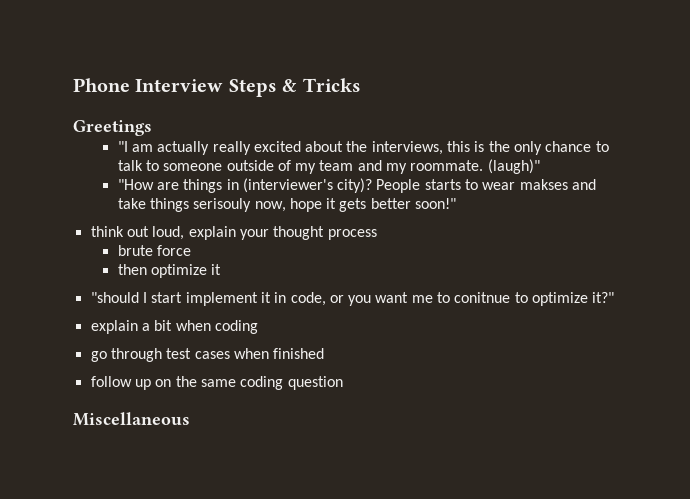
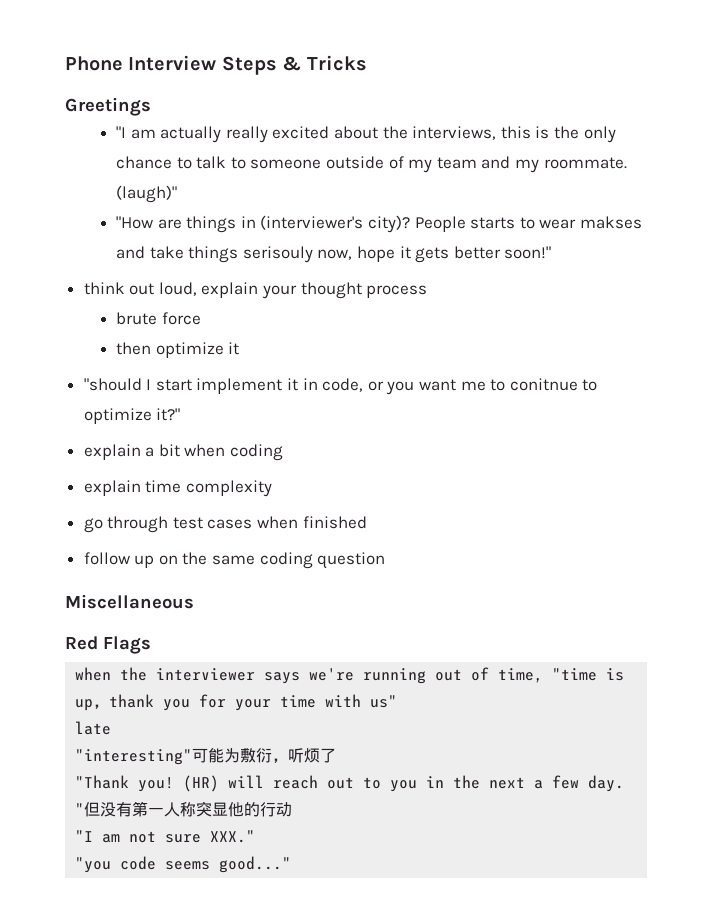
(258, 327) none -> [83,480,272,497] // explain time complexity
(190, 419) none -> [65,636,151,654] [75,667,625,684] [75,694,398,711] [75,721,112,735] [75,747,337,765] [75,775,625,792] [75,801,293,817] [75,830,256,843] [75,856,292,873] // Red Flags // when the interviewer says we're running out of time, "time is up，thank you for your time with us" // late // "interesting"可能为敷衍，听烦了 // "Thank you! (HR) will reach out to you in the next a few day. "但没有第一人称突显他的行动 // "I am not sure XXX." // "you code seems good..."

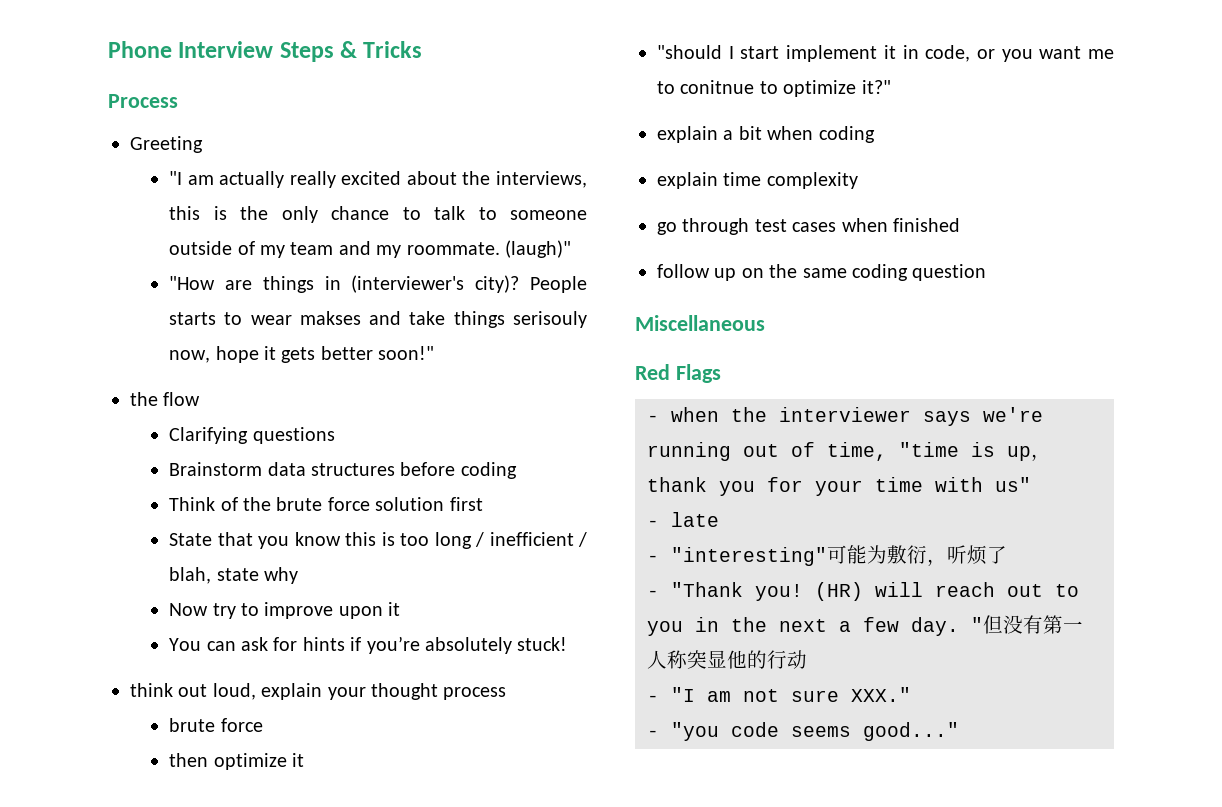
[65,97,151,116] Greetings -> [108,94,178,108] [130,136,203,153] Process // Greeting
(552, 252) none -> [130,392,201,406] [169,427,335,444] [169,462,517,479] [169,497,483,511] [169,532,587,549] [169,567,299,584] [169,602,401,619] [169,636,568,654] // the flow // Clarifying questions // Brainstorm data structures before coding // Think of the brute force solution first // State that you know this is too long / inefficient / blah, state why // Now try to improve upon it // You can ask for hints if you’re absolutely stuck!
(151, 645) none -> [647,415,659,422] -
(398, 701) none -> [647,520,659,527] -
(112, 728) none -> [647,555,659,562] -
(337, 755) none -> [647,590,659,597] -
(293, 809) none -> [647,695,659,702] -
(256, 836) none -> [647,730,659,737] -

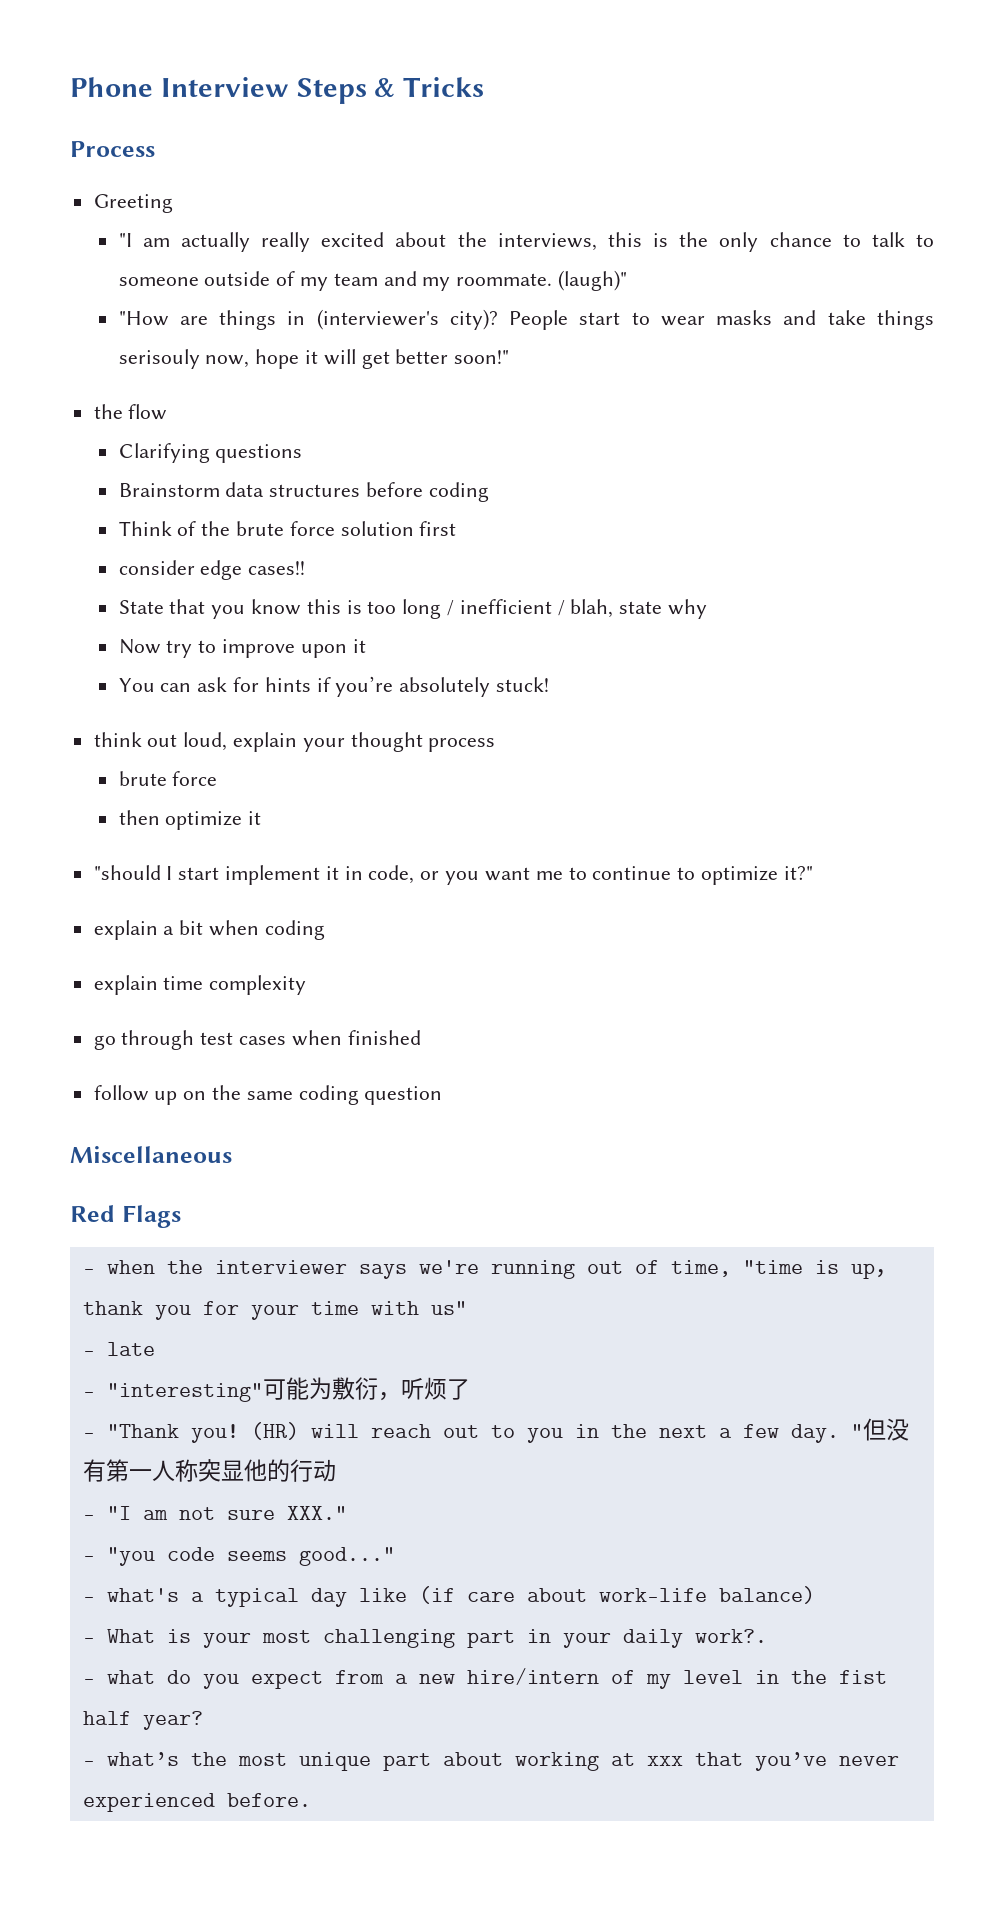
[169,312,217,325] starts -> [579,312,621,325] start
[299,311,361,325] makses -> [716,310,773,325] masks
[281,347,316,363] gets -> [323,349,390,369] will get
(483, 504) none -> [118,560,306,580] // consider edge cases!!
[680,80,755,94] conitnue -> [592,866,672,880] continue
(959, 731) none -> [82,1586,815,1607] [82,1629,767,1648] [82,1668,887,1689] [82,1711,203,1730] [82,1752,899,1771] [82,1793,311,1812] // - what's a typical day like (if care about work-life balance) // - What is your most challenging part in your daily work?. // - what do you expect from a new hire/intern of my level in the fist half year? // - what’s the most unique part about working at xxx that you’ve never experienced before.

